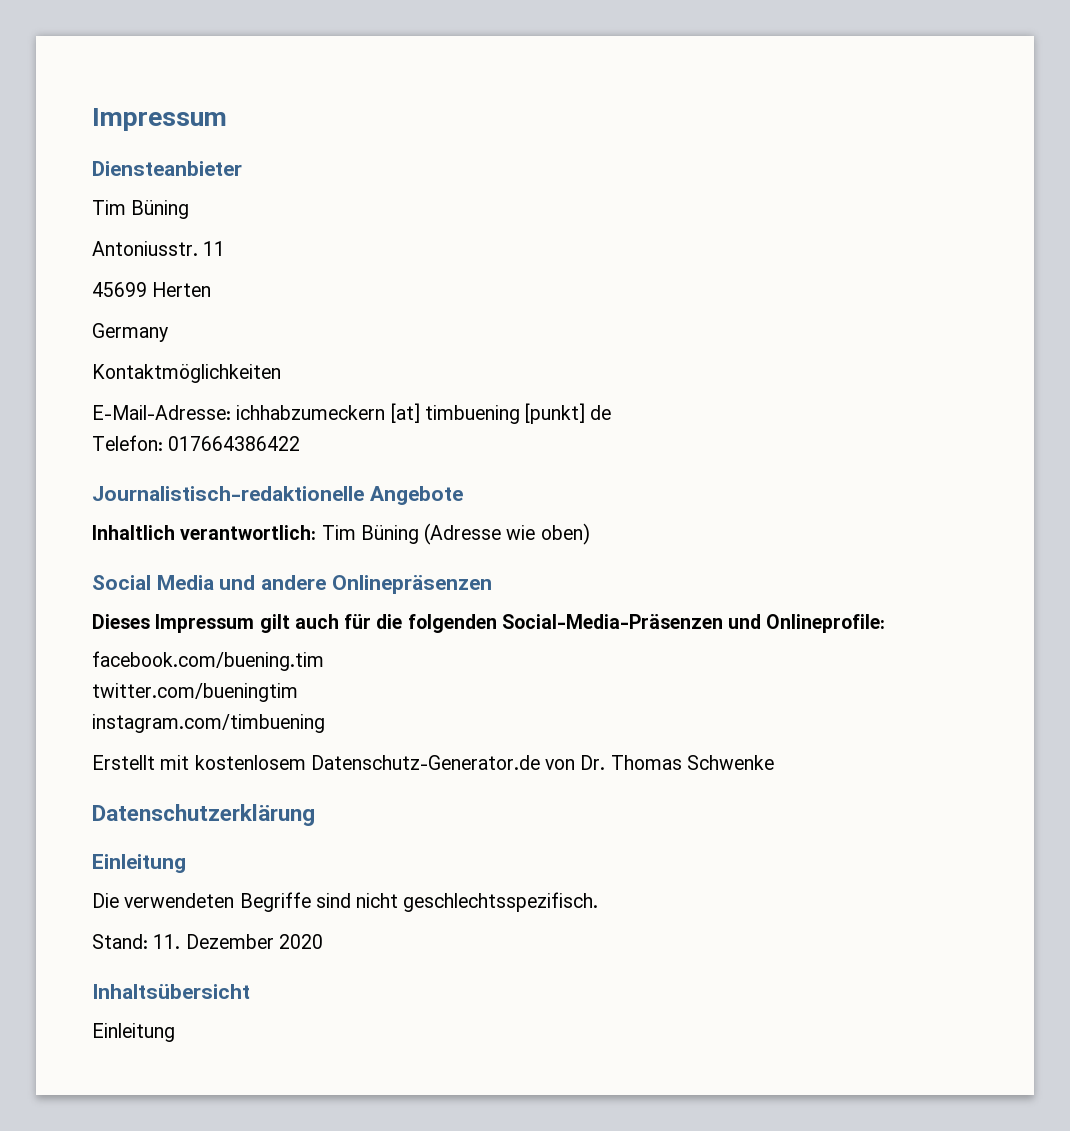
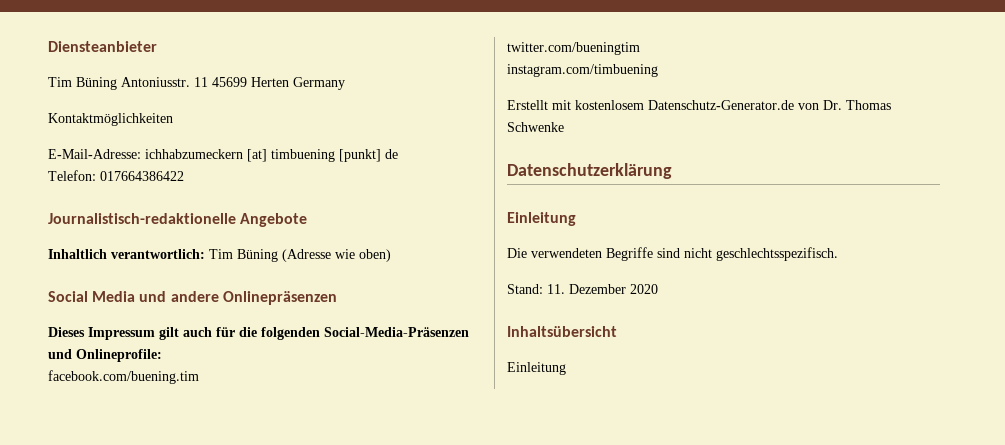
[92,108,227,131] Impressum // -> (48, 46) none
(190, 209) // -> (117, 83) none
(226, 248) // -> (208, 82) none
(212, 289) // -> (289, 82) none

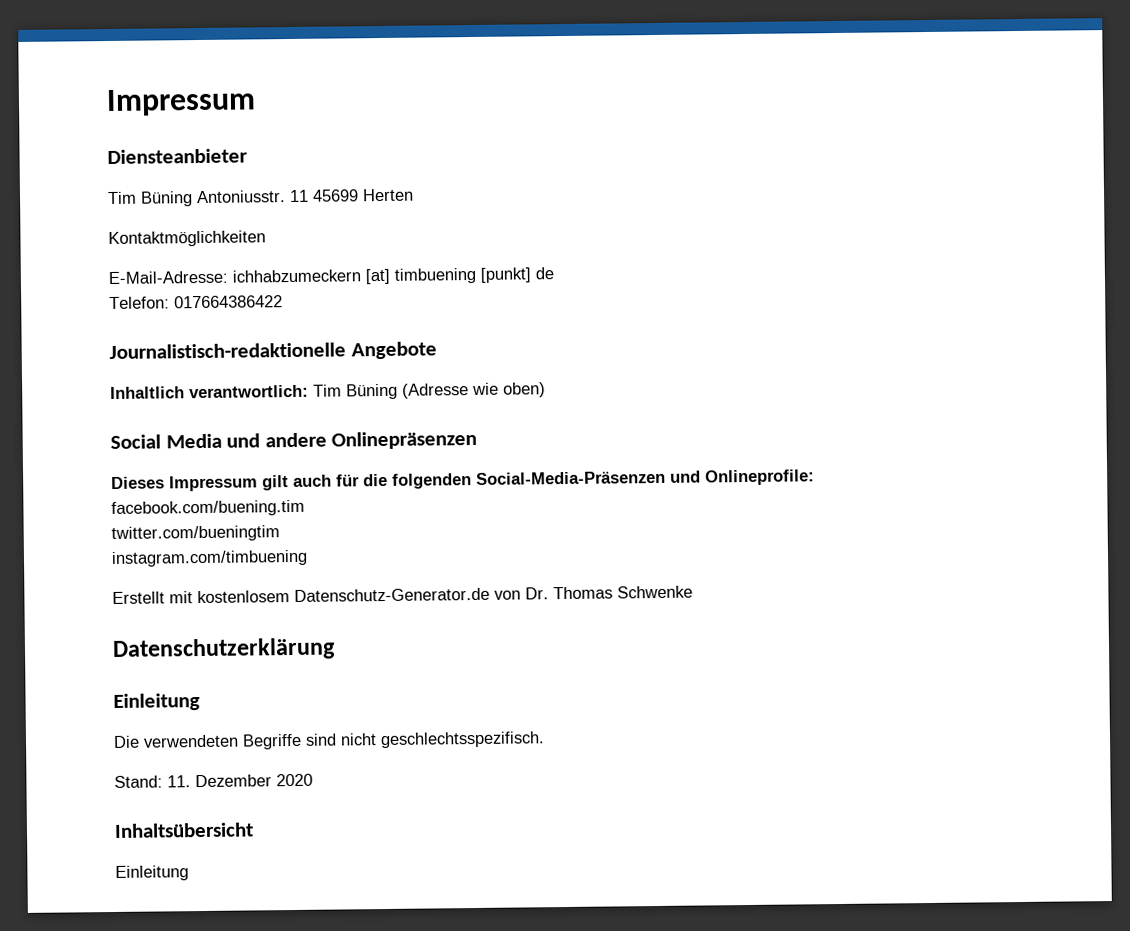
(48, 46) none -> [106,88,256,117] Impressum //
[293,77,345,90] Germany -> (414, 195) none

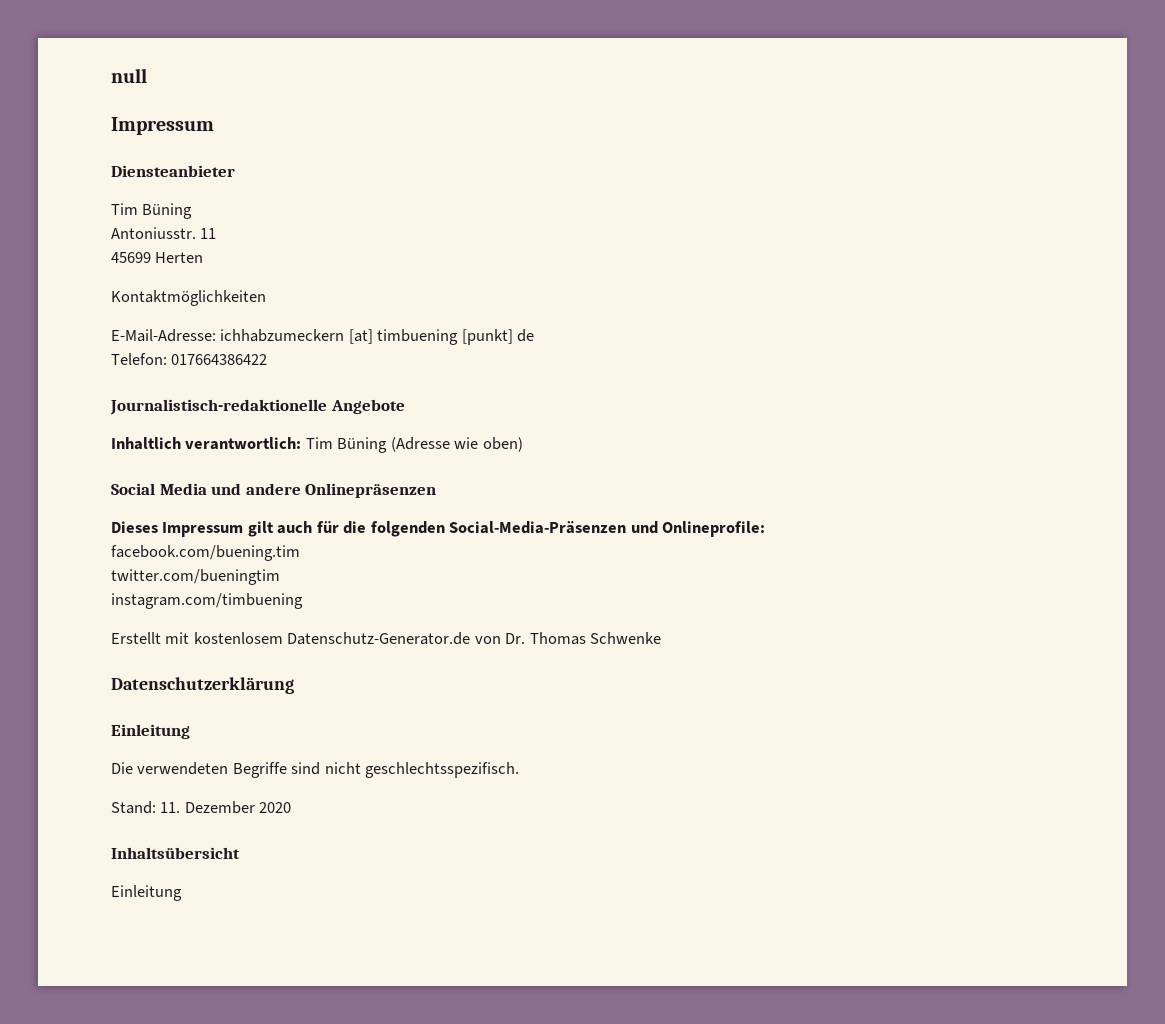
(106, 102) none -> [111,68,147,83] null //
(193, 199) none -> (193, 211) //
(309, 196) none -> (217, 233) //

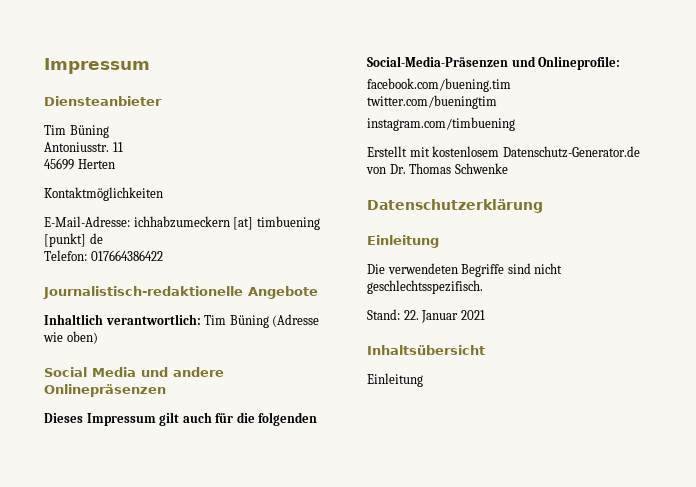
[111,68,147,83] null // -> (44, 66) none
[160,801,292,814] 11. Dezember 2020 -> [403,310,485,323] 22. Januar 2021

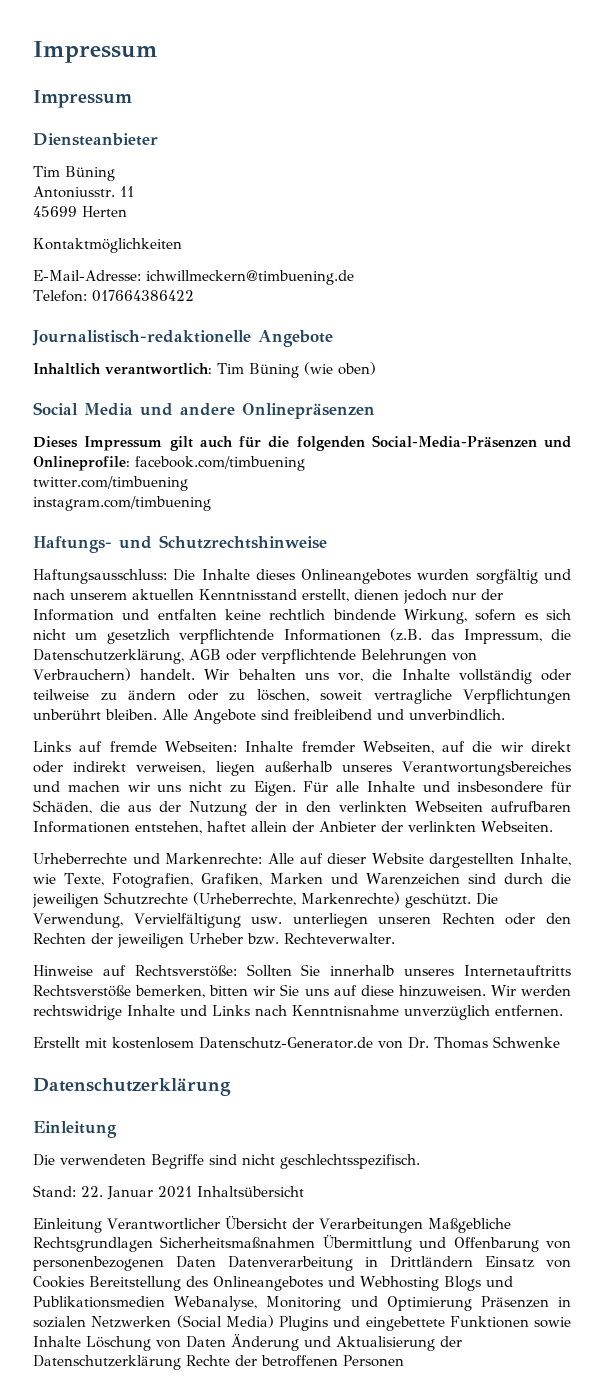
[44,58,150,74] Impressum -> [33,41,158,63] [33,90,132,108] Impressum // Impressum
[133,216,320,230] [44,233,103,247] ichhabzumeckern [at] timbuening [punkt] de -> [146,270,354,285] ichwillmeckern@timbuening.de
[272,314,320,327] [43,332,63,342] (Adresse wie -> [304,362,333,375] (wie
[367,78,511,92] [367,95,497,109] // facebook.com/buening.tim // twitter.com/bueningtim -> [135,456,305,471] [33,476,188,491] facebook.com/timbuening // twitter.com/timbuening
(515, 124) none -> [33,535,327,553] [33,569,571,584] [33,589,503,604] [33,609,571,624] [33,628,571,644] [33,649,477,664] [33,668,571,684] [33,689,572,704] [33,709,505,724] [33,741,572,754] [33,761,572,776] [33,781,571,796] [33,800,571,816] [33,821,553,834] [33,853,571,868] [33,873,571,888] [32,892,498,908] [33,913,571,928] [33,933,395,948] [33,964,571,977] [33,984,572,998] [33,1005,563,1020] // Haftungs- und Schutzrechtshinweise // Haftungsausschluss: Die Inhalte dieses Onlineangebotes wurden sorgfältig und nach unserem aktuellen Kenntnisstand erstellt, dienen jedoch nur der Information und entfalten keine rechtlich bindende Wirkung, sofern es sich nicht um gesetzlich verpflichtende Informationen (z.B. das Impressum, die Datenschutzerklärung, AGB oder verpflichtende Belehrungen von Verbrauchern) handelt. Wir behalten uns vor, die Inhalte vollständig oder teilweise zu ändern oder zu löschen, soweit vertragliche Verpflichtungen unberührt bleiben. Alle Angebote sind freibleibend und unverbindlich. // Links auf fremde Webseiten: Inhalte fremder Webseiten, auf die wir direkt oder indirekt verweisen, liegen außerhalb unseres Verantwortungsbereiches und machen wir uns nicht zu Eigen. Für alle Inhalte und insbesondere für Schäden, die aus der Nutzung der in den verlinkten Webseiten aufrufbaren Informationen entstehen, haftet allein der Anbieter der verlinkten Webseiten. // Urheberrechte und Markenrechte: Alle auf dieser Website dargestellten Inhalte, wie Texte, Fotografien, Grafiken, Marken und Warenzeichen sind durch die jeweiligen Schutzrechte (Urheberrechte, Markenrechte) geschützt. Die Verwendung, Vervielfältigung usw. unterliegen unseren Rechten oder den Rechten der jeweiligen Urheber bzw. Rechteverwalter. // Hinweise auf Rechtsverstöße: Sollten Sie innerhalb unseres Internetauftritts Rechtsverstöße bemerken, bitten wir Sie uns auf diese hinzuweisen. Wir werden rechtswidrige Inhalte und Links nach Kenntnisnahme unverzüglich entfernen.
(485, 315) // -> (192, 1192) none
(423, 380) none -> [107,1216,511,1233] [33,1235,571,1252] [33,1256,571,1271] [33,1276,513,1291] [33,1296,571,1311] [33,1315,571,1331] [33,1334,462,1351] [33,1355,404,1370] Verantwortlicher Übersicht der Verarbeitungen Maßgebliche Rechtsgrundlagen Sicherheitsmaßnahmen Übermittlung und Offenbarung von personenbezogenen Daten Datenverarbeitung in Drittländern Einsatz von Cookies Bereitstellung des Onlineangebotes und Webhosting Blogs und Publikationsmedien Webanalyse, Monitoring und Optimierung Präsenzen in sozialen Netzwerken (Social Media) Plugins und eingebettete Funktionen sowie Inhalte Löschung von Daten Änderung und Aktualisierung der Datenschutzerklärung Rechte der betroffenen Personen

